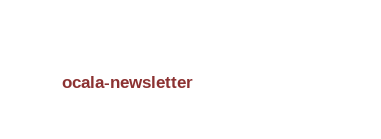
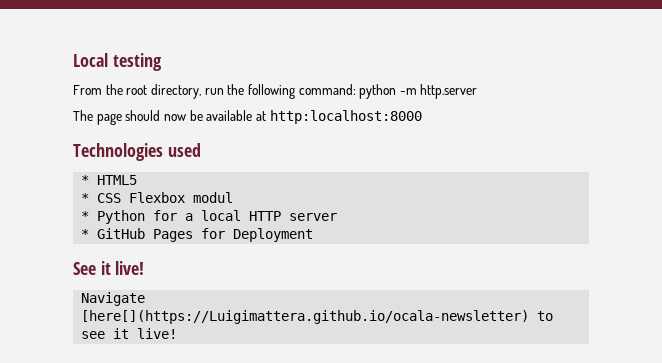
[62,76,193,88] ocala-newsletter -> [73,53,162,71] [73,84,478,99] [73,110,422,125] [73,143,201,161] [81,175,138,185] [81,192,234,203] [81,210,338,224] [81,228,314,242] [73,261,145,275] [81,292,146,306] [81,310,554,324] [81,328,178,339] Local testing // From the root directory, run the following command: python -m http.server // The page should now be available at http:localhost:8000 // Technologies used // * HTML5 // * CSS Flexbox modul // * Python for a local HTTP server // * GitHub Pages for Deployment // See it live! // Navigate [here[](https://Luigimattera.github.io/ocala-newsletter) to see it live!

